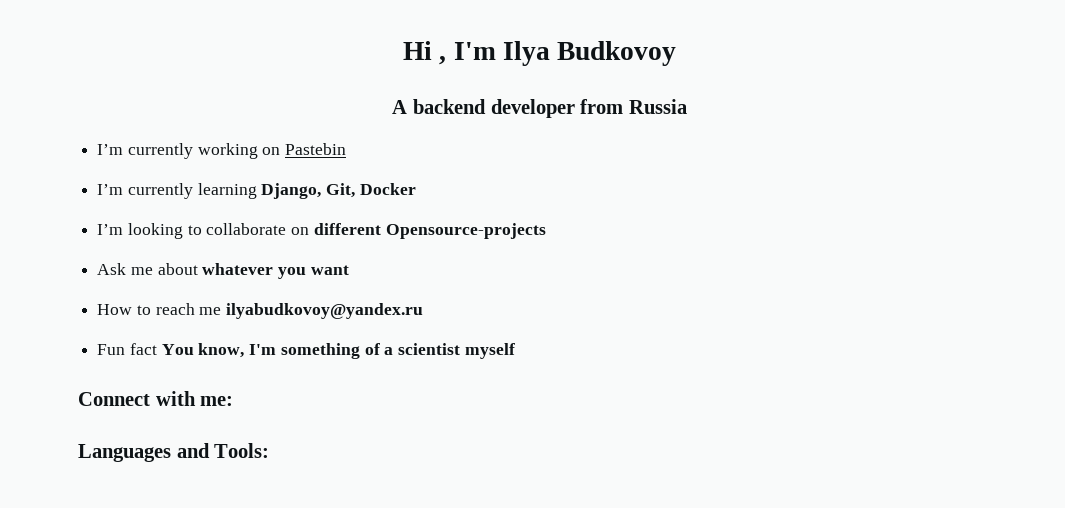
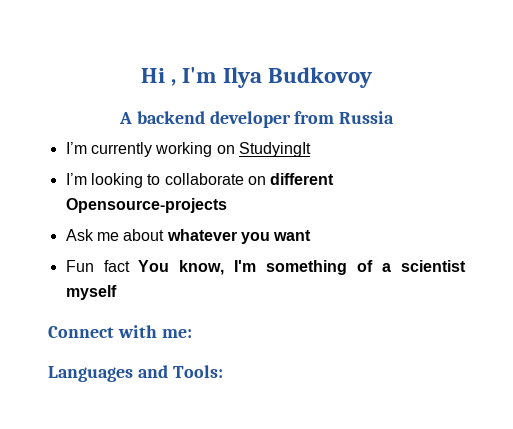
[285,143,347,155] [97,183,416,199] Pastebin // I’m currently learning Django, Git, Docker -> [238,142,311,157] StudyingIt
[97,303,424,319] // How to reach me ilyabudkovoy@yandex.ru -> (312, 235) none

